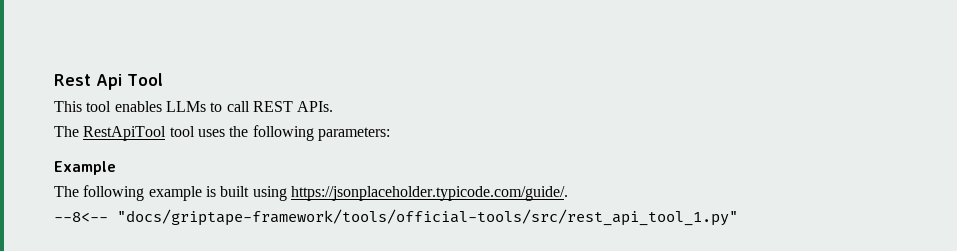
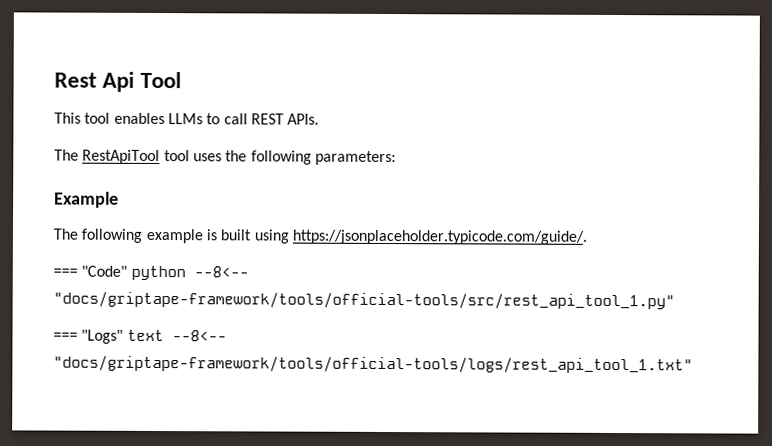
(568, 193) none -> [53,265,186,281] === "Code" python
(738, 217) none -> [53,329,227,344] [53,355,693,374] // === "Logs" text --8<-- "docs/griptape-framework/tools/official-tools/logs/rest_api_tool_1.txt"

